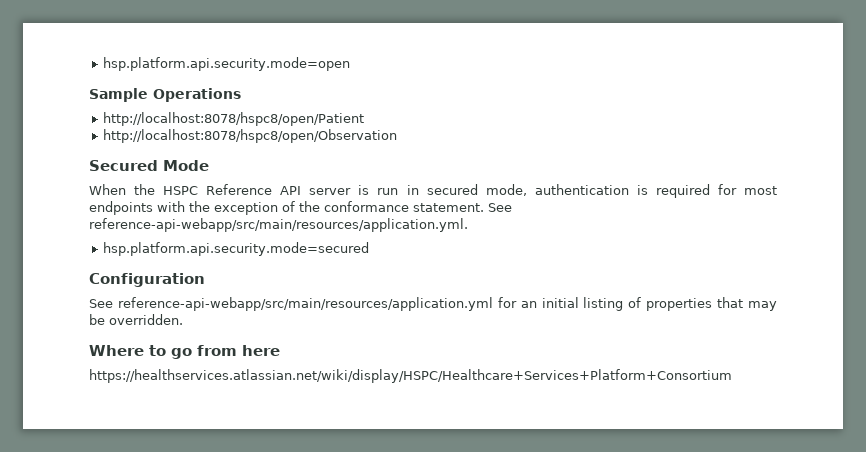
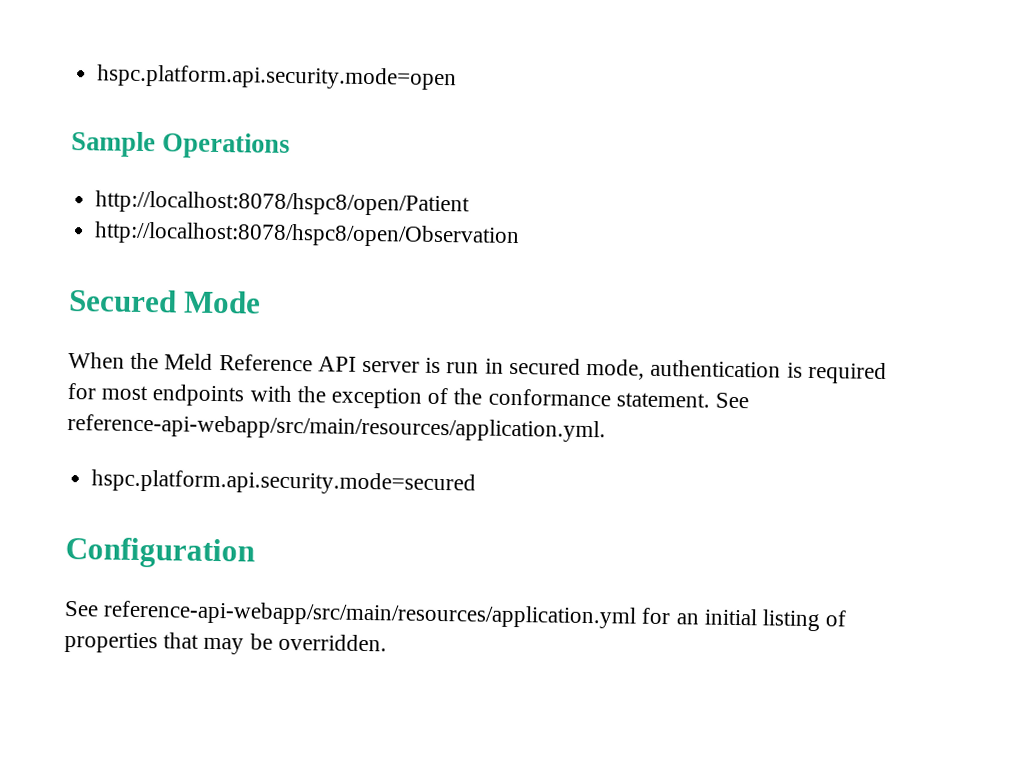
[103,57,351,71] hsp.platform.api.security.mode=open -> [96,64,458,91] hspc.platform.api.security.mode=open
[163,186,199,195] HSPC -> [164,353,214,370] Meld
[103,242,370,256] hsp.platform.api.security.mode=secured -> [91,469,477,496] hspc.platform.api.security.mode=secured
[89,345,280,359] [89,369,732,383] // Where to go from here // https://healthservices.atlassian.net/wiki/display/HSPC/Healthcare+Services+Platform+Consortium -> (387, 642) none

